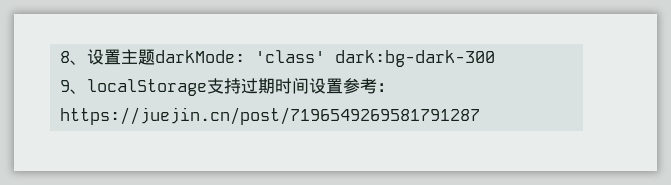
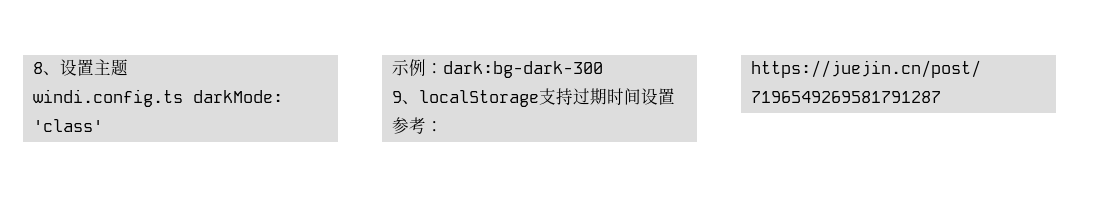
(156, 57) none -> [32,89,183,107] // windi.config.ts
(326, 56) none -> [391,59,443,76] // 示例：

